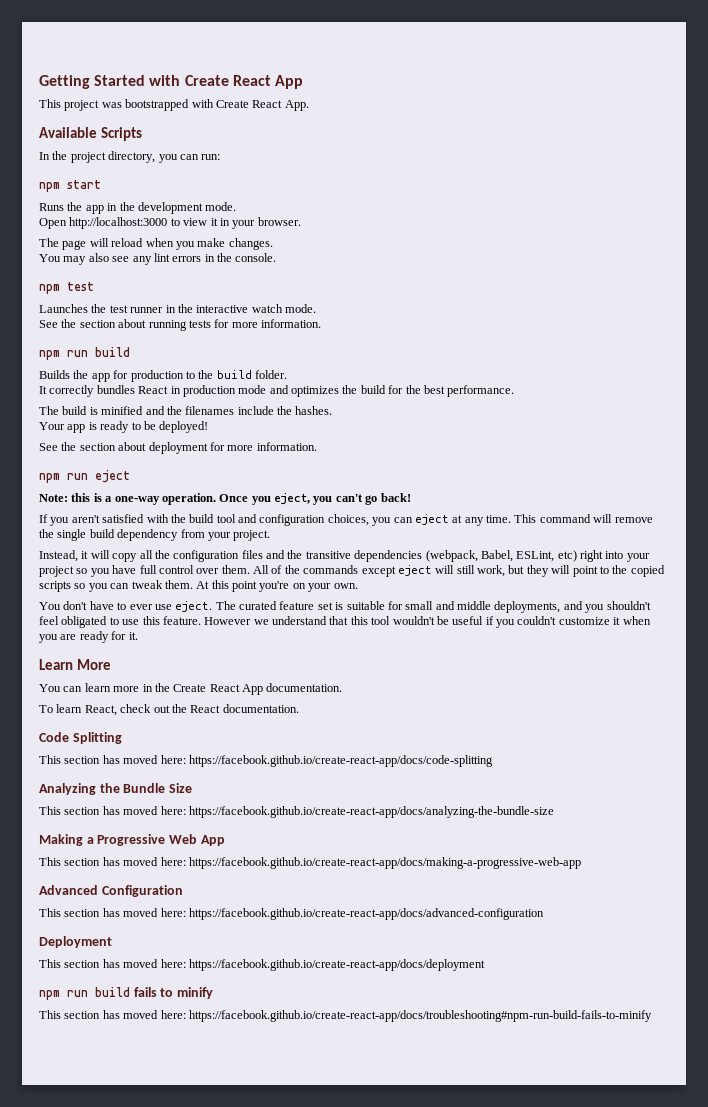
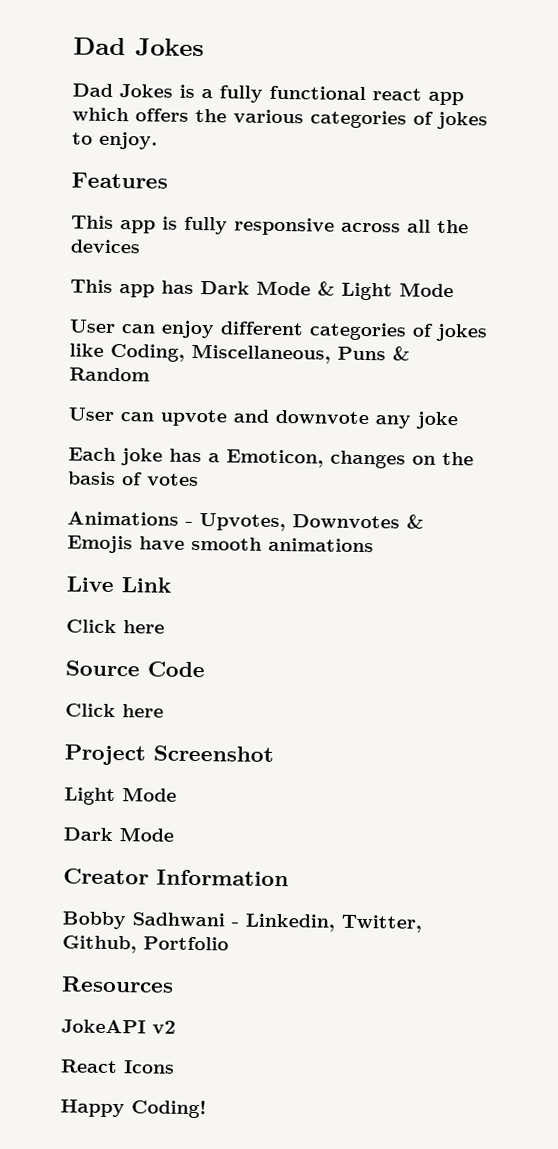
[39,75,303,89] [39,99,309,111] [39,127,142,141] [39,151,221,163] [39,180,101,192] [39,202,237,214] [39,217,301,229] [39,238,273,250] [39,253,277,265] [39,282,94,294] [39,304,316,313] [39,319,321,331] [39,347,130,360] [39,370,287,382] [39,385,515,397] [39,406,333,415] [39,421,209,433] [39,442,317,454] [39,470,130,483] [39,493,411,505] [39,514,653,526] [39,529,271,541] [39,550,650,562] [39,565,665,577] [39,580,358,592] [39,601,651,613] [39,616,651,628] [39,631,138,643] [39,659,111,670] [39,683,343,695] [39,704,299,716] [39,732,122,744] [39,755,493,767] [39,783,192,795] [39,806,554,818] [39,834,225,846] [39,857,581,869] [39,885,183,897] [39,908,544,920] [39,936,112,948] [39,959,485,971] [39,987,213,1000] [39,1010,652,1022] Getting Started with Create React App // This project was bootstrapped with Create React App. // Available Scripts // In the project directory, you can run: // npm start // Runs the app in the development mode. // Open http://localhost:3000 to view it in your browser. // The page will reload when you make changes. // You may also see any lint errors in the console. // npm test // Launches the test runner in the interactive watch mode. // See the section about running tests for more information. // npm run build // Builds the app for production to the build folder. // It correctly bundles React in production mode and optimizes the build for the best performance. // The build is minified and the filenames include the hashes. // Your app is ready to be deployed! // See the section about deployment for more information. // npm run eject // Note: this is a one-way operation. Once you eject, you can't go back! // If you aren't satisfied with the build tool and configuration choices, you can eject at any time. This command will remove the single build dependency from your project. // Instead, it will copy all the configuration files and the transitive dependencies (webpack, Babel, ESLint, etc) right into your project so you have full control over them. All of the commands except eject will still work, but they will point to the copied scripts so you can tweak them. At this point you're on your own. // You don't have to ever use eject. The curated feature set is suitable for small and middle deployments, and you shouldn't feel obligated to use this feature. However we understand that this tool wouldn't be useful if you couldn't customize it when you are ready for it. // Learn More // You can learn more in the Create React App documentation. // To learn React, check out the React documentation. // Code Splitting // This section has moved here: https://facebook.github.io/create-react-app/docs/code-splitting // Analyzing the Bundle Size // This section has moved here: https://facebook.github.io/create-react-app/docs/analyzing-the-bundle-size // Making a Progressive Web App // This section has moved here: https://facebook.github.io/create-react-app/docs/making-a-progressive-web-app // Advanced Configuration // This section has moved here: https://facebook.github.io/create-react-app/docs/advanced-configuration // Deployment // This section has moved here: https://facebook.github.io/create-react-app/docs/deployment // npm run build fails to minify // This section has moved here: https://facebook.github.io/create-react-app/docs/troubleshooting#npm-run-build-fails-to-minify -> [73,37,204,57] [72,83,464,106] [72,107,488,130] [72,131,158,150] [71,172,168,189] [71,215,469,236] [70,239,141,254] [70,279,454,301] [69,319,488,342] [69,343,410,364] [69,367,150,382] [68,407,458,430] [68,447,474,469] [68,471,199,487] [67,511,424,532] [67,535,374,554] [66,576,171,593] [66,619,165,634] [65,660,205,678] [65,703,164,718] [64,744,274,766] [64,787,177,806] [63,827,174,842] [63,868,289,887] [62,911,422,933] [62,935,229,954] [61,976,174,993] [61,1019,176,1034] [60,1059,175,1074] [60,1099,207,1119] Dad Jokes // Dad Jokes is a fully functional react app which offers the various categories of jokes to enjoy. // Features // This app is fully responsive across all the devices // This app has Dark Mode & Light Mode // User can enjoy different categories of jokes like Coding, Miscellaneous, Puns & Random // User can upvote and downvote any joke // Each joke has a Emoticon, changes on the basis of votes // Animations - Upvotes, Downvotes & Emojis have smooth animations // Live Link // Click here // Source Code // Click here // Project Screenshot // Light Mode // Dark Mode // Creator Information // Bobby Sadhwani - Linkedin, Twitter, Github, Portfolio // Resources // JokeAPI v2 // React Icons // Happy Coding!

